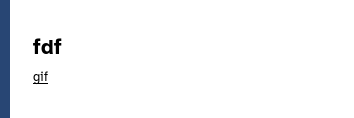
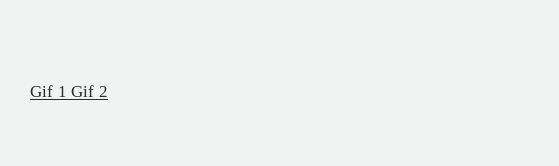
[33,38,62,54] [33,71,48,85] fdf // gif -> [30,85,108,97] Gif 1 Gif 2

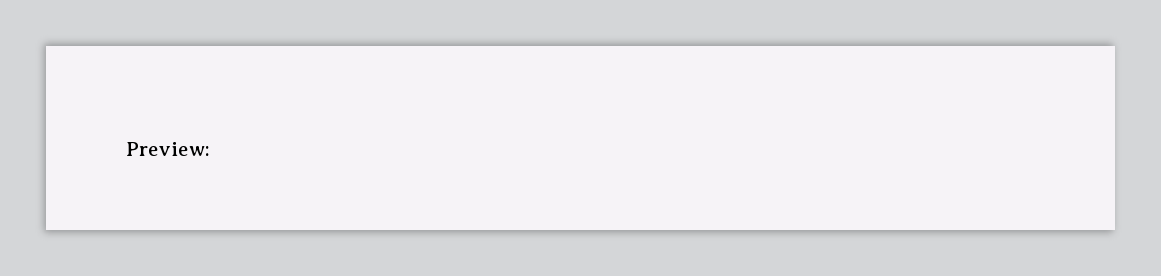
[30,85,108,97] Gif 1 Gif 2 -> [126,142,210,156] Preview:

